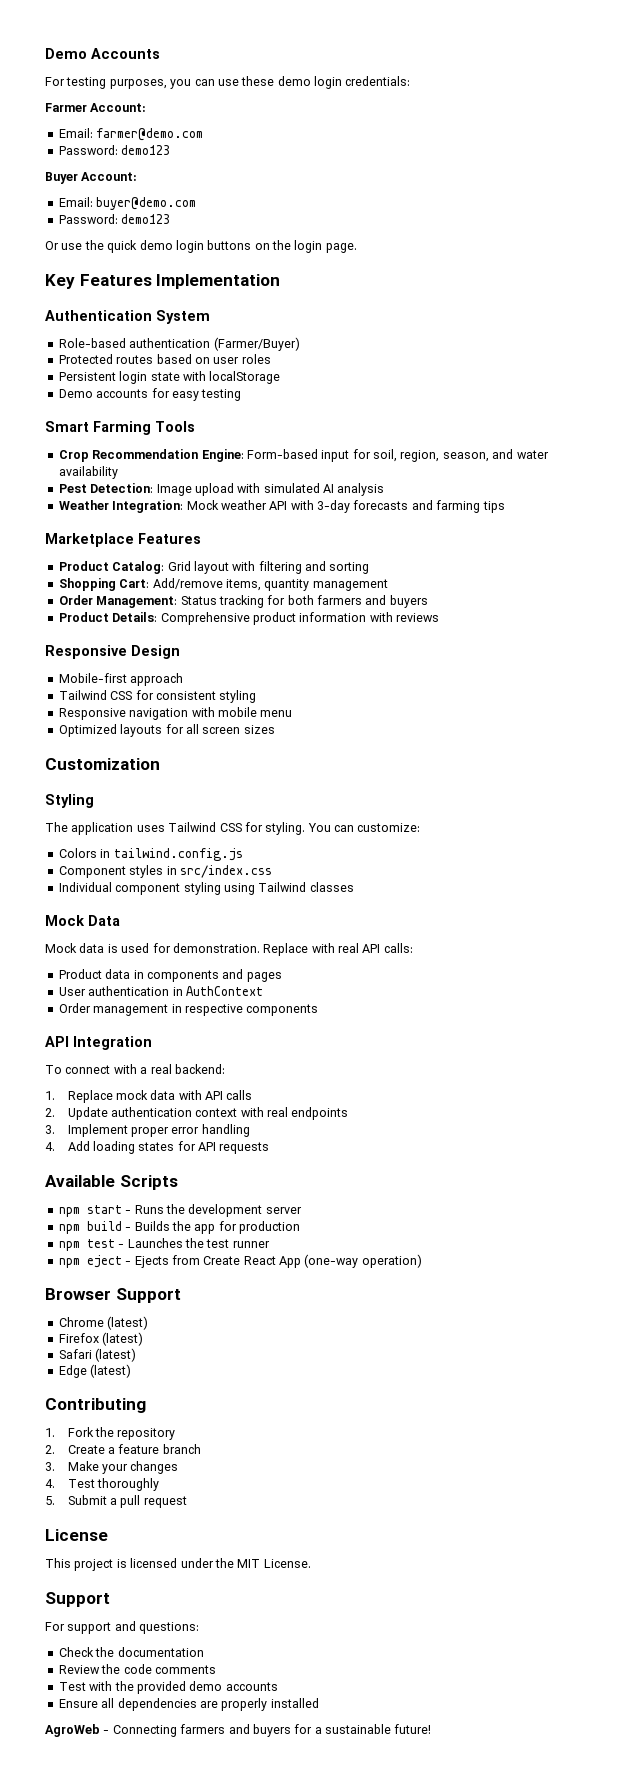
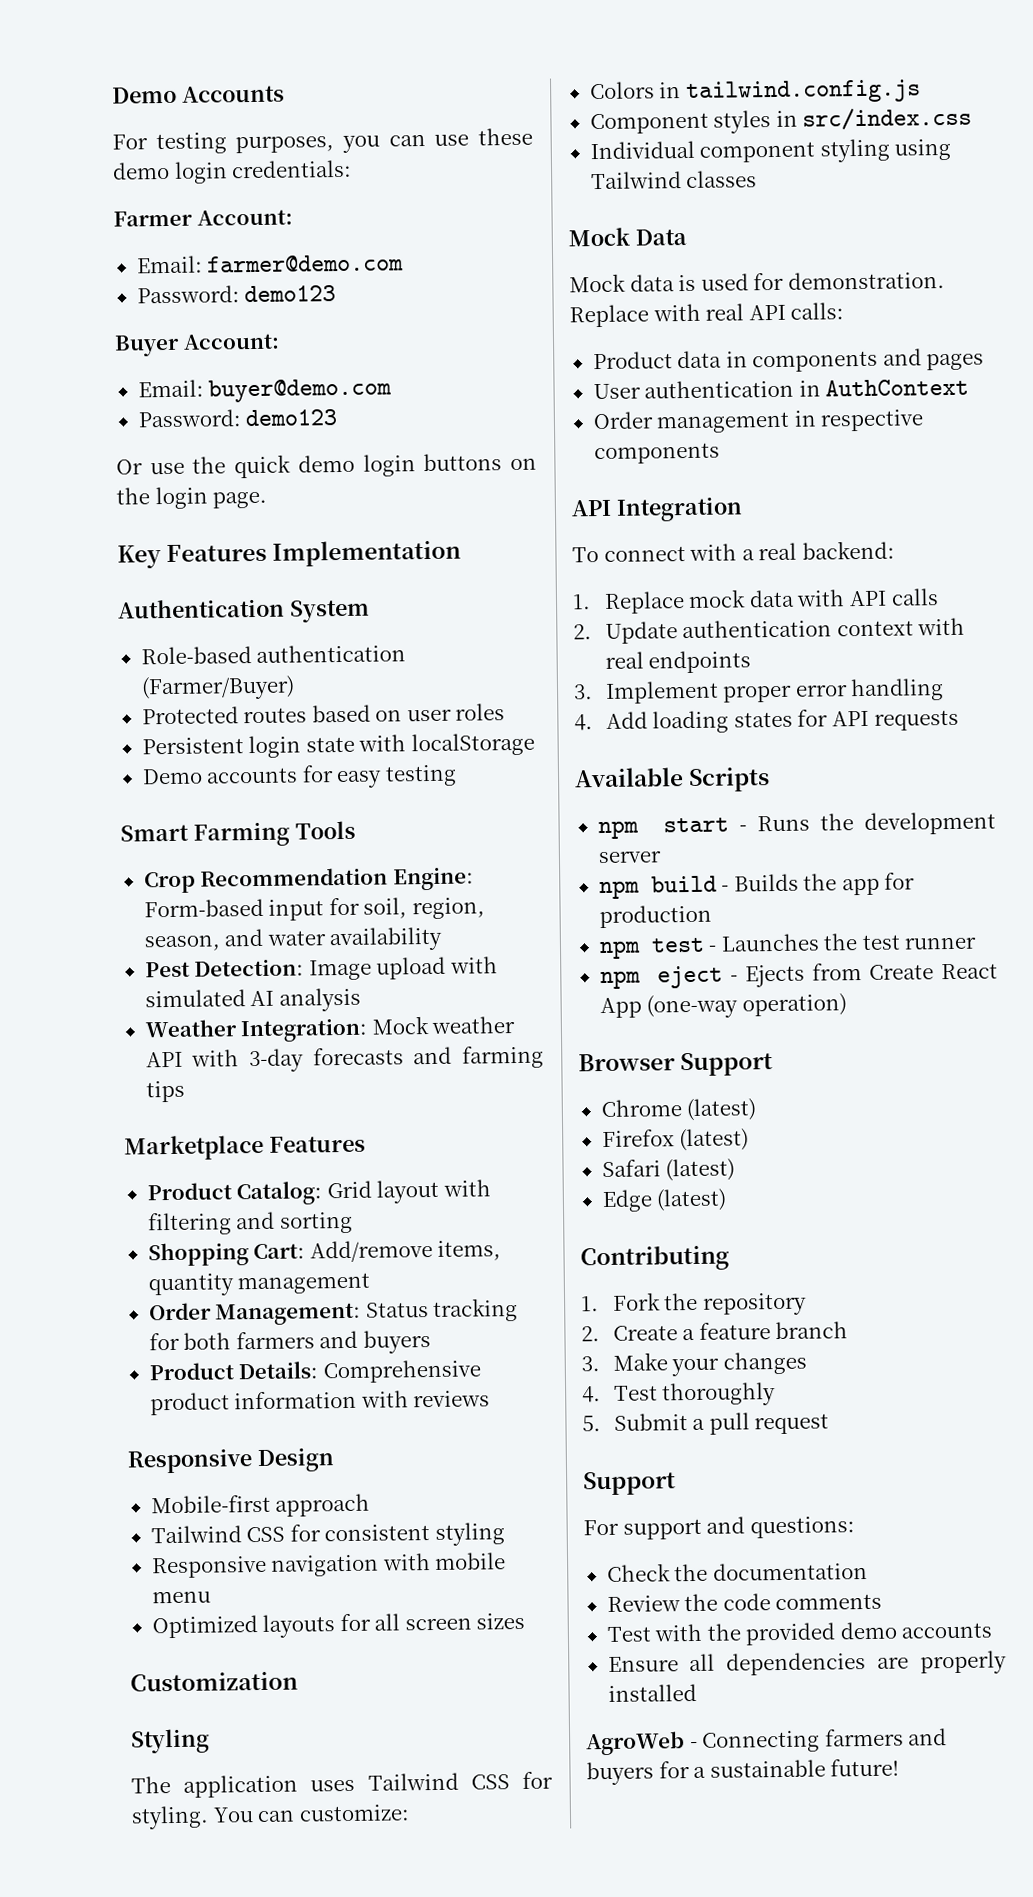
[45,1529,108,1541] [45,1558,311,1571] // License // This project is licensed under the MIT License. -> (830, 1424) none

